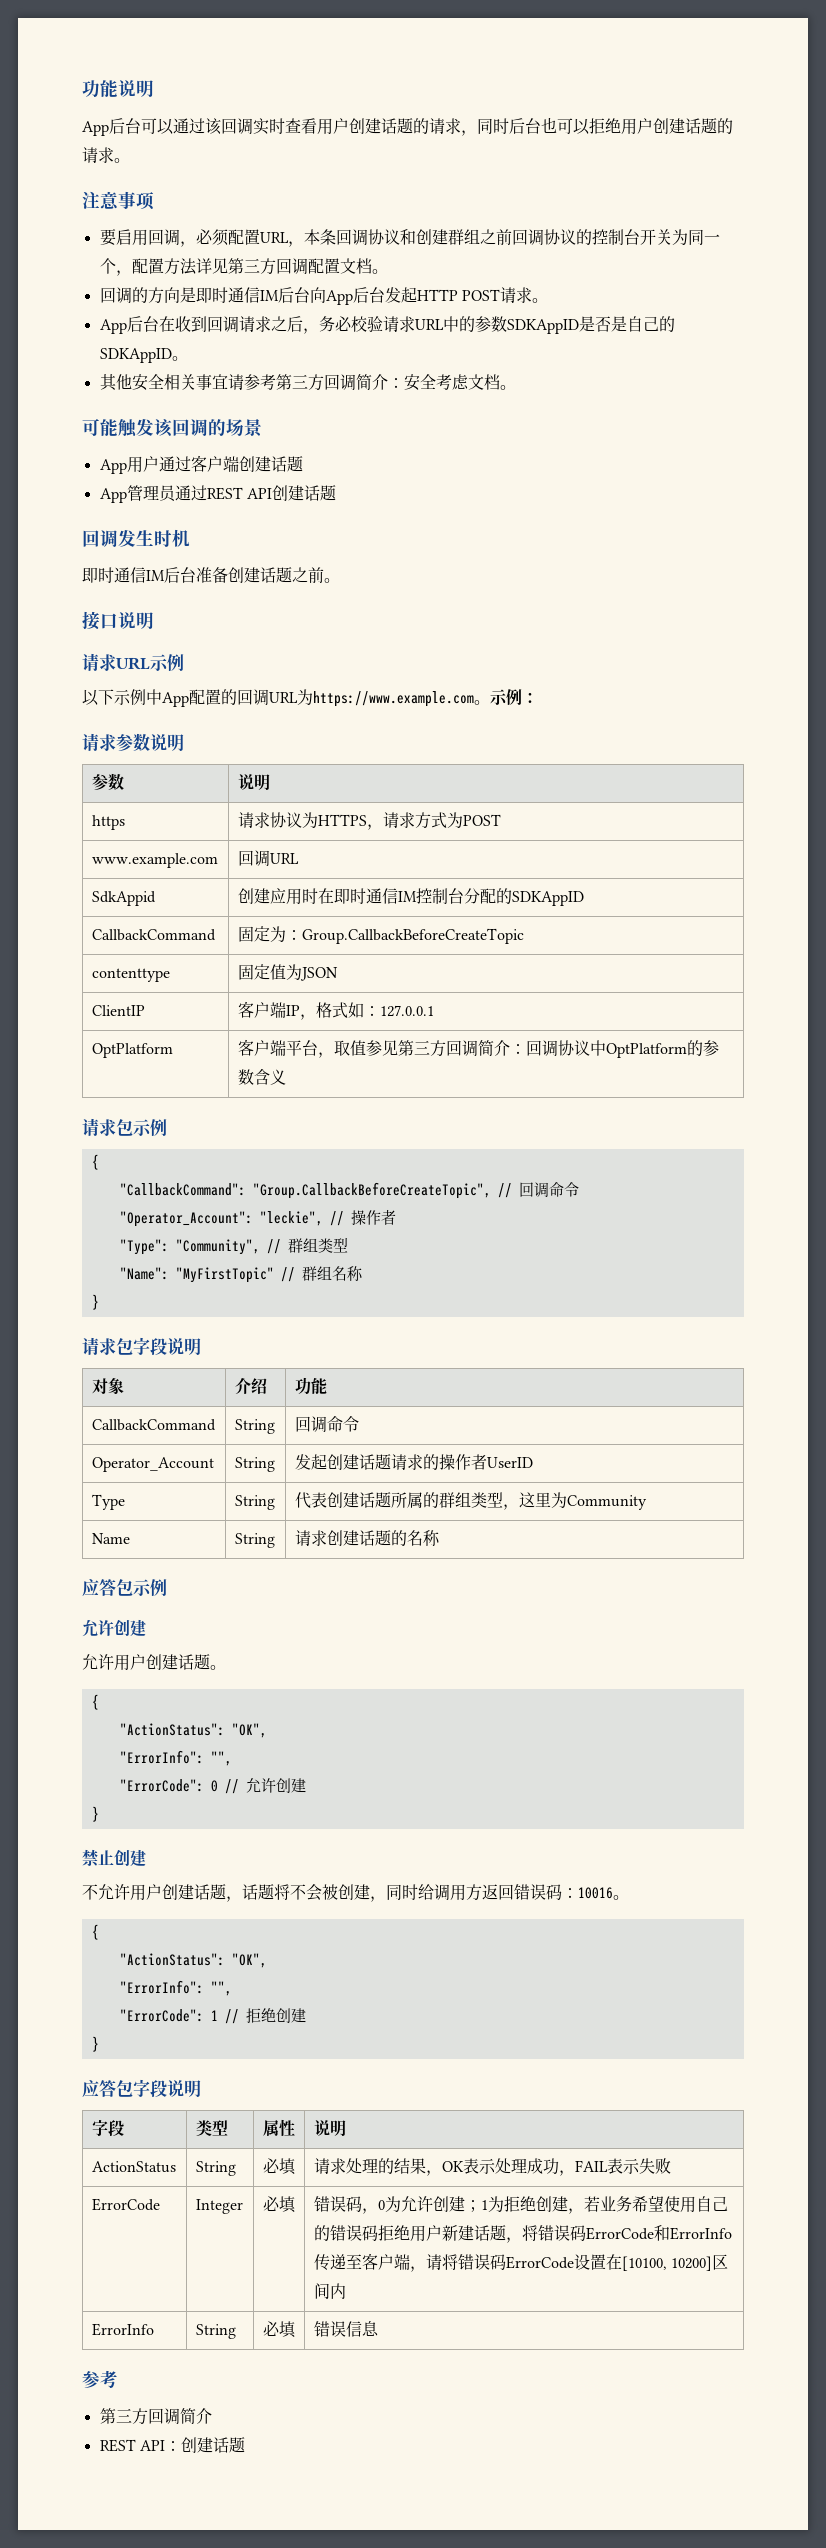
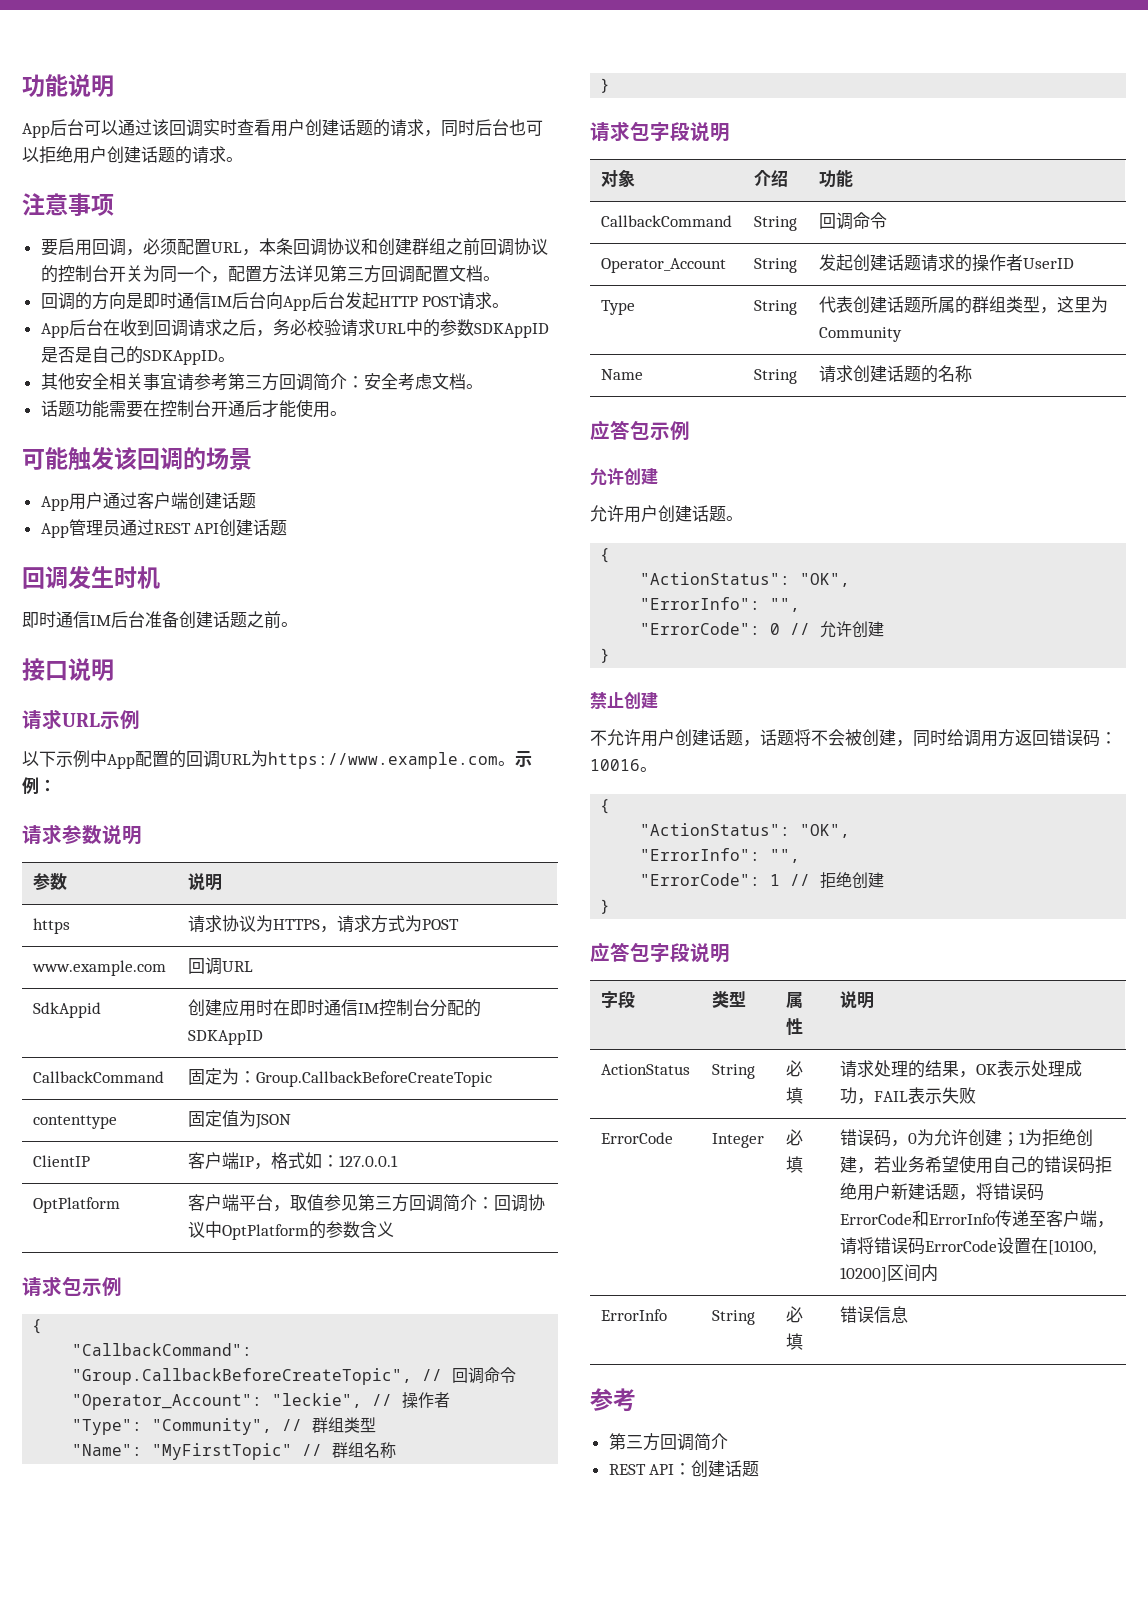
(516, 387) none -> [40,399,347,418] // 话题功能需要在控制台开通后才能使用。

